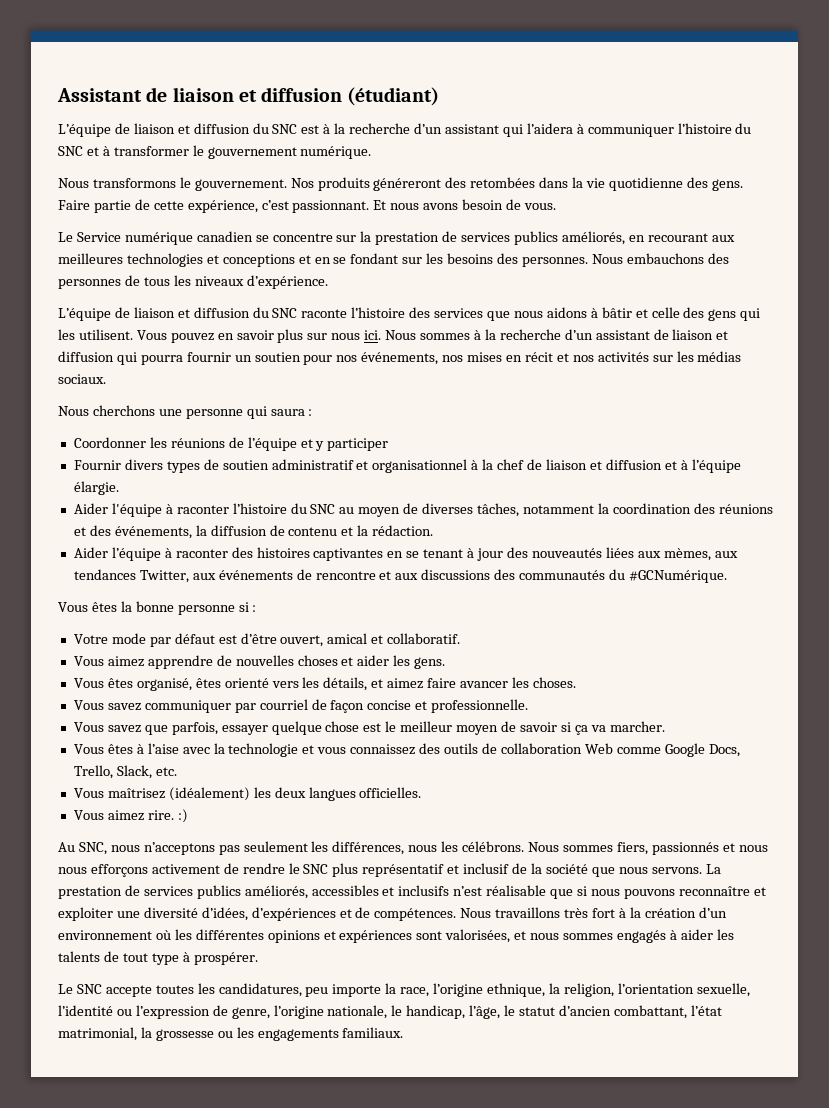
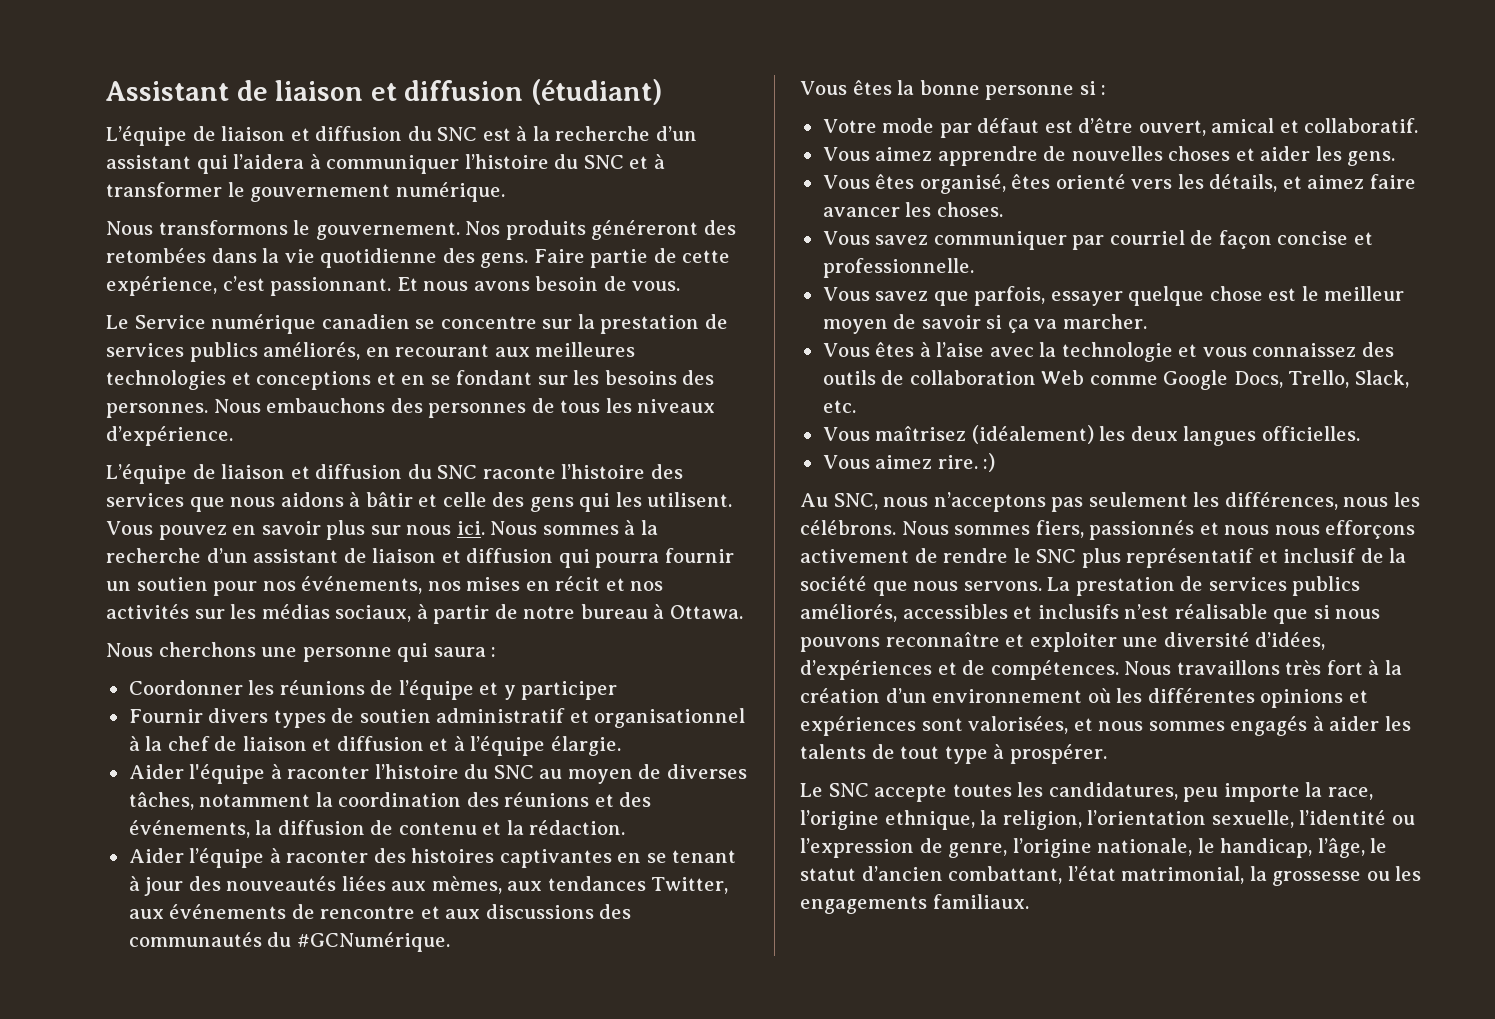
[58,374,106,384] sociaux. -> [335,604,743,624] sociaux, à partir de notre bureau à Ottawa.

